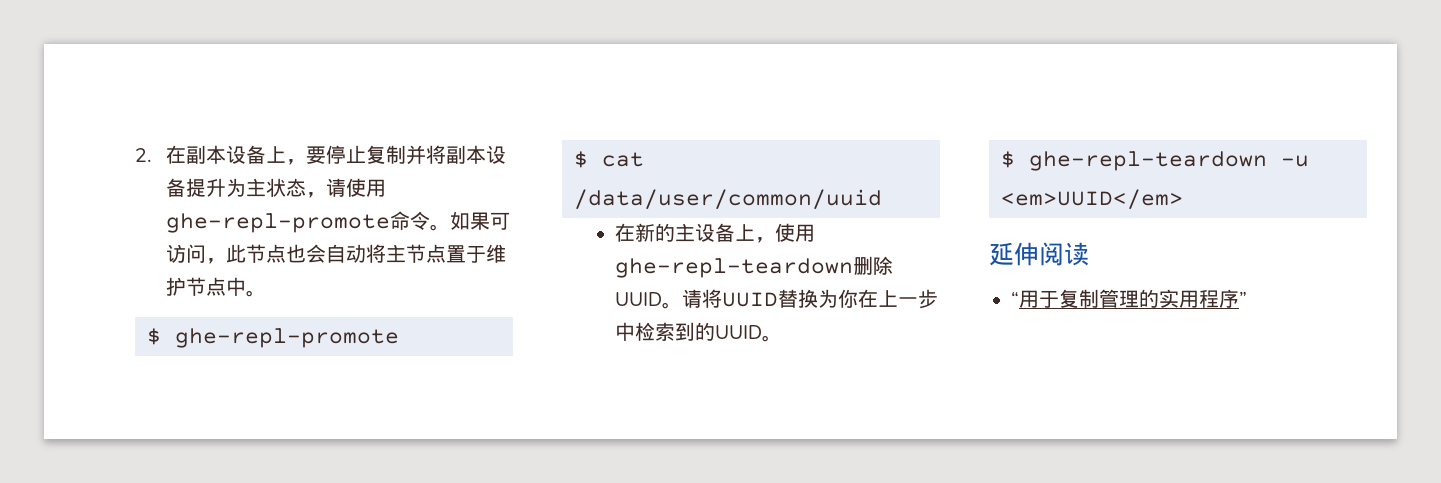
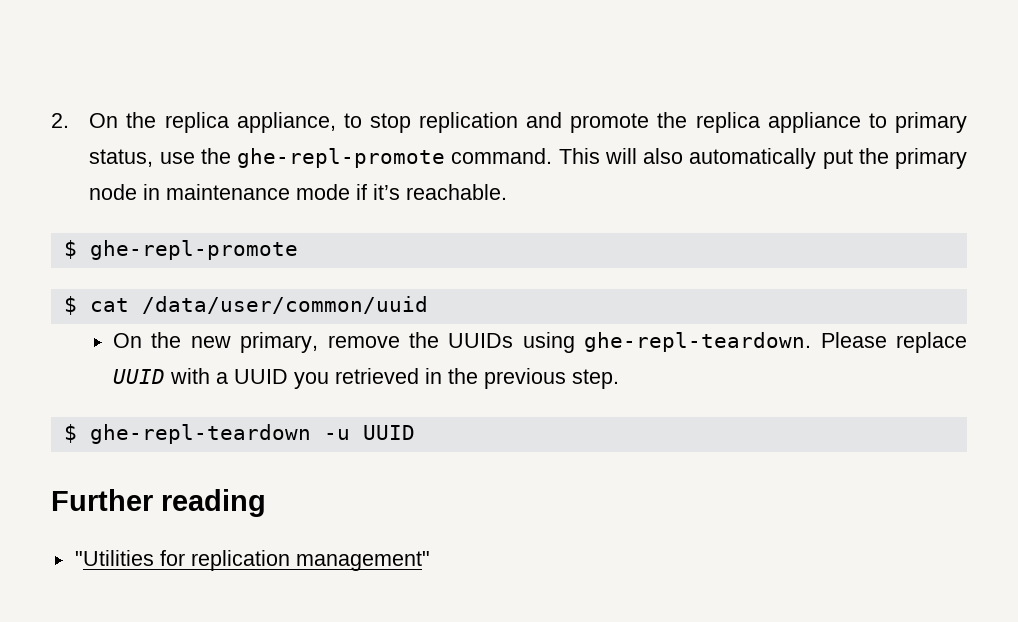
[166,145,507,165] [166,178,387,198] [166,211,511,233] [166,244,507,264] [166,277,267,297] 在副本设备上，要停止复制并将副本设备提升为主状态，请使用ghe-repl-promote命令。如果可访问，此节点也会自动将主节点置于维护节点中。 -> [89,112,967,133] [89,148,968,169] [89,184,508,200] On the replica appliance, to stop replication and promote the replica appliance to primary status, use the ghe-repl-promote command. This will also automatically put the primary node in maintenance mode if it’s reachable.
[615,223,816,243] [615,256,894,278] [615,289,939,309] [615,322,783,342] [1001,151,1309,171] [1001,189,1183,209] [989,242,1089,266] [1011,289,1247,308] 在新的主设备上，使用ghe-repl-teardown删除UUID。请将UUID替换为你在上一步中检索到的UUID。 // $ ghe-repl-teardown -u <em>UUID</em> // 延伸阅读 // “用于复制管理的实用程序” -> [112,332,967,353] [112,368,619,389] [63,424,415,444] [51,489,266,517] [74,550,430,571] On the new primary, remove the UUIDs using ghe-repl-teardown. Please replace UUID with a UUID you retrieved in the previous step. // $ ghe-repl-teardown -u UUID // Further reading // "Utilities for replication management"

